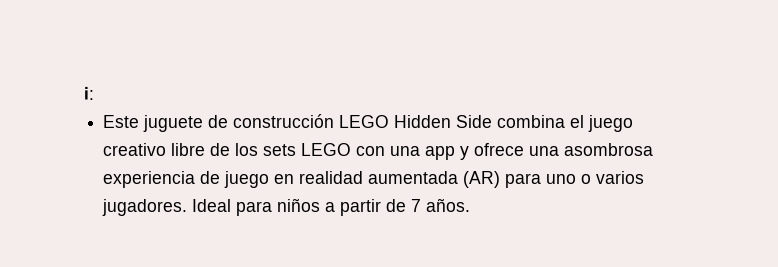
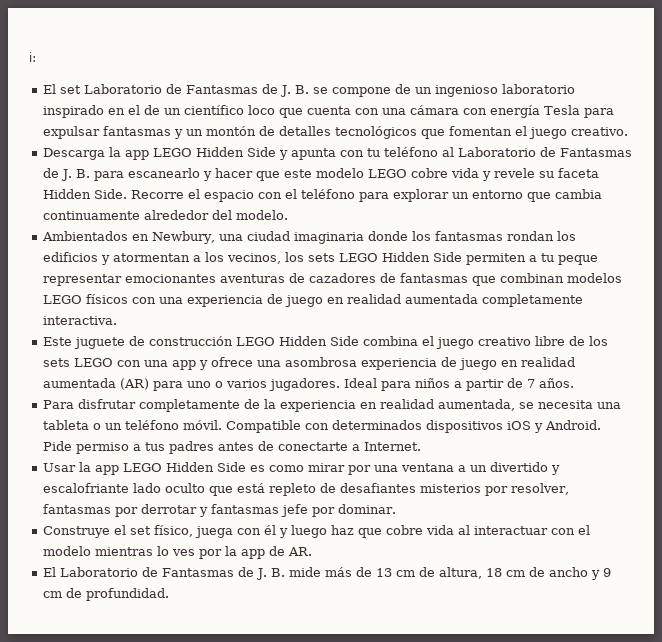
(94, 93) none -> [42,84,575,97] [42,105,614,118] [42,126,628,139] [42,147,632,160] [42,168,599,181] [42,189,602,202] [42,210,288,220] [41,231,576,244] [42,252,598,265] [42,273,622,286] [42,294,583,307] [42,316,117,325] // El set Laboratorio de Fantasmas de J. B. se compone de un ingenioso laboratorio inspirado en el de un científico loco que cuenta con una cámara con energía Tesla para expulsar fantasmas y un montón de detalles tecnológicos que fomentan el juego creativo. // Descarga la app LEGO Hidden Side y apunta con tu teléfono al Laboratorio de Fantasmas de J. B. para escanearlo y hacer que este modelo LEGO cobre vida y revele su faceta Hidden Side. Recorre el espacio con el teléfono para explorar un entorno que cambia continuamente alrededor del modelo. // Ambientados en Newbury, una ciudad imaginaria donde los fantasmas rondan los edificios y atormentan a los vecinos, los sets LEGO Hidden Side permiten a tu peque representar emocionantes aventuras de cazadores de fantasmas que combinan modelos LEGO físicos con una experiencia de juego en realidad aumentada completamente interactiva.
(471, 205) none -> [42,399,621,412] [42,420,601,433] [42,441,421,454] [42,462,560,475] [42,483,569,496] [42,504,396,517] [42,525,590,538] [42,546,312,559] [42,567,611,580] [42,588,169,601] // Para disfrutar completamente de la experiencia en realidad aumentada, se necesita una tableta o un teléfono móvil. Compatible con determinados dispositivos iOS y Android. Pide permiso a tus padres antes de conectarte a Internet. // Usar la app LEGO Hidden Side es como mirar por una ventana a un divertido y escalofriante lado oculto que está repleto de desafiantes misterios por resolver, fantasmas por derrotar y fantasmas jefe por dominar. // Construye el set físico, juega con él y luego haz que cobre vida al interactuar con el modelo mientras lo ves por la app de AR. // El Laboratorio de Fantasmas de J. B. mide más de 13 cm de altura, 18 cm de ancho y 9 cm de profundidad.

